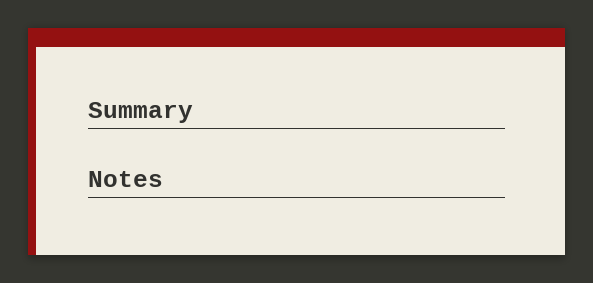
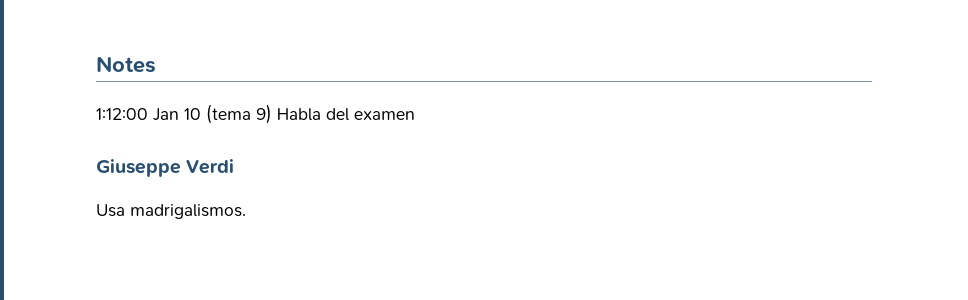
[88,102,193,123] [88,171,163,187] Summary // Notes -> [96,56,156,73] [96,104,415,124] [96,159,235,177] [96,204,246,219] Notes // 1:12:00 Jan 10 (tema 9) Habla del examen // Giuseppe Verdi // Usa madrigalismos.

